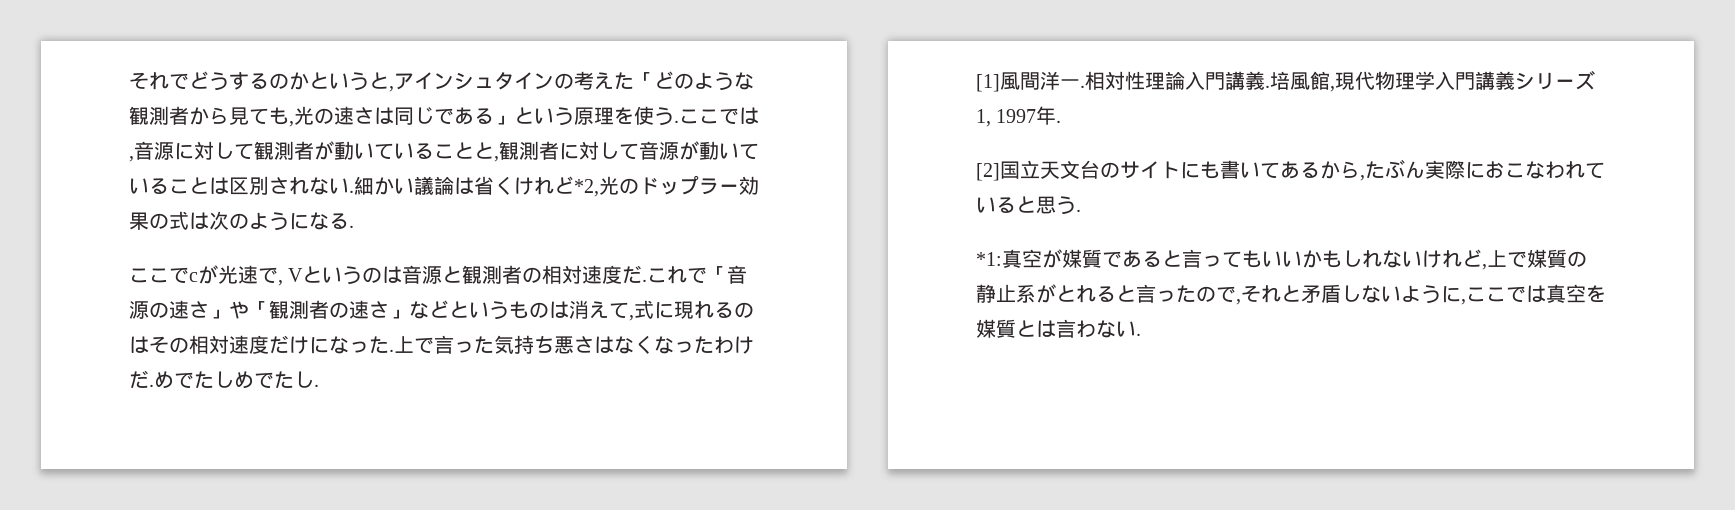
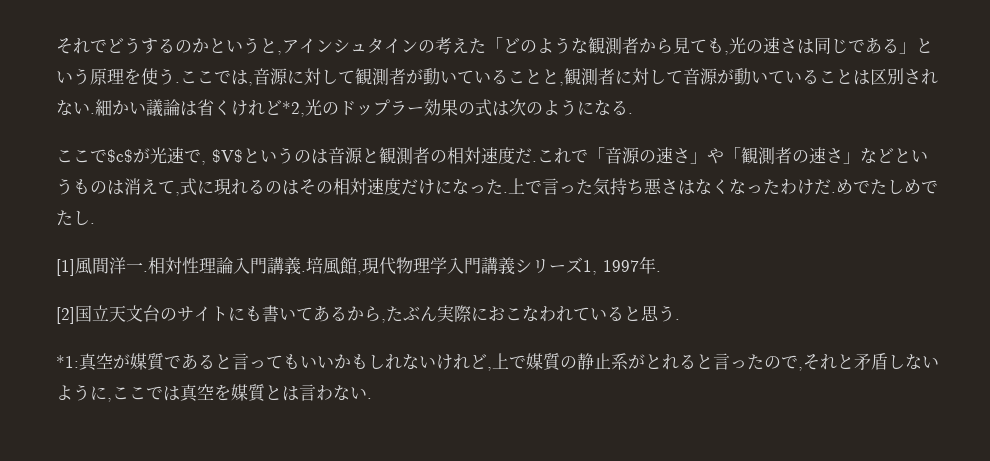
[189,272,198,282] c -> [107,149,133,163] $c$
[288,268,304,282] V -> [212,149,243,163] $V$

